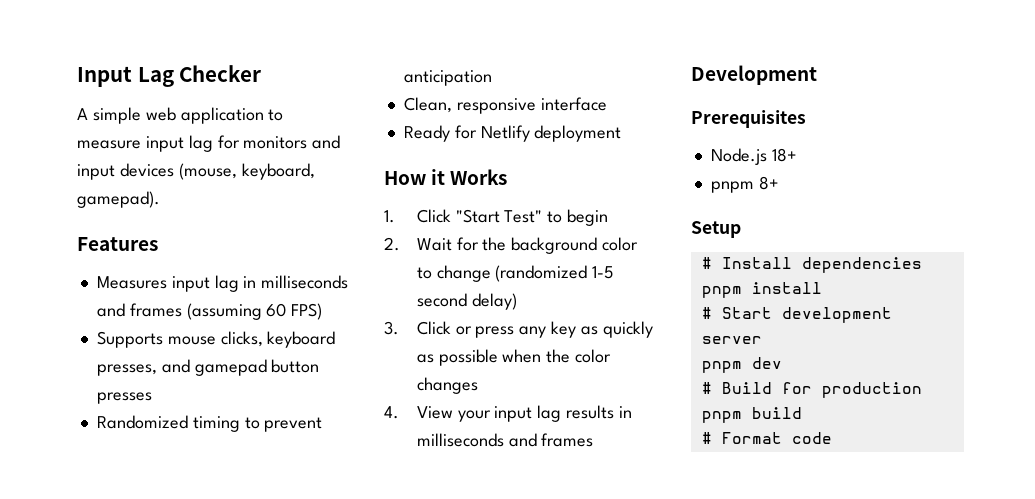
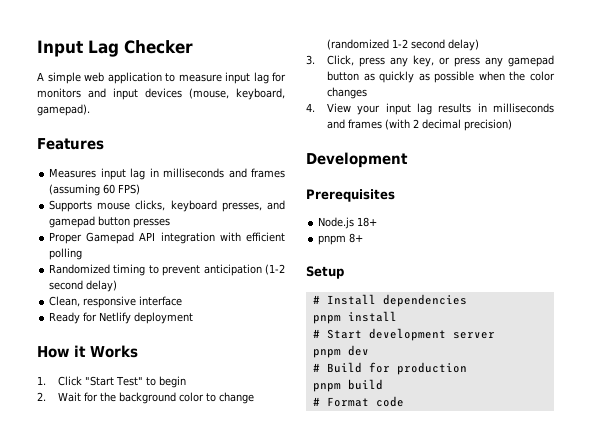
(152, 398) none -> [49,232,285,244] [49,248,83,260] // Proper Gamepad API integration with efficient polling
(492, 78) none -> [265,264,285,275] [49,280,118,292] (1-2 second delay)
[592,266,614,279] 1-5 -> [392,39,409,48] 1-2
[416,321,451,335] Click -> [327,55,435,67] Click, press any key,
[551,321,577,338] key -> [508,55,554,67] [327,71,360,81] gamepad button
(594, 440) none -> [385,119,513,131] (with 2 decimal precision)

